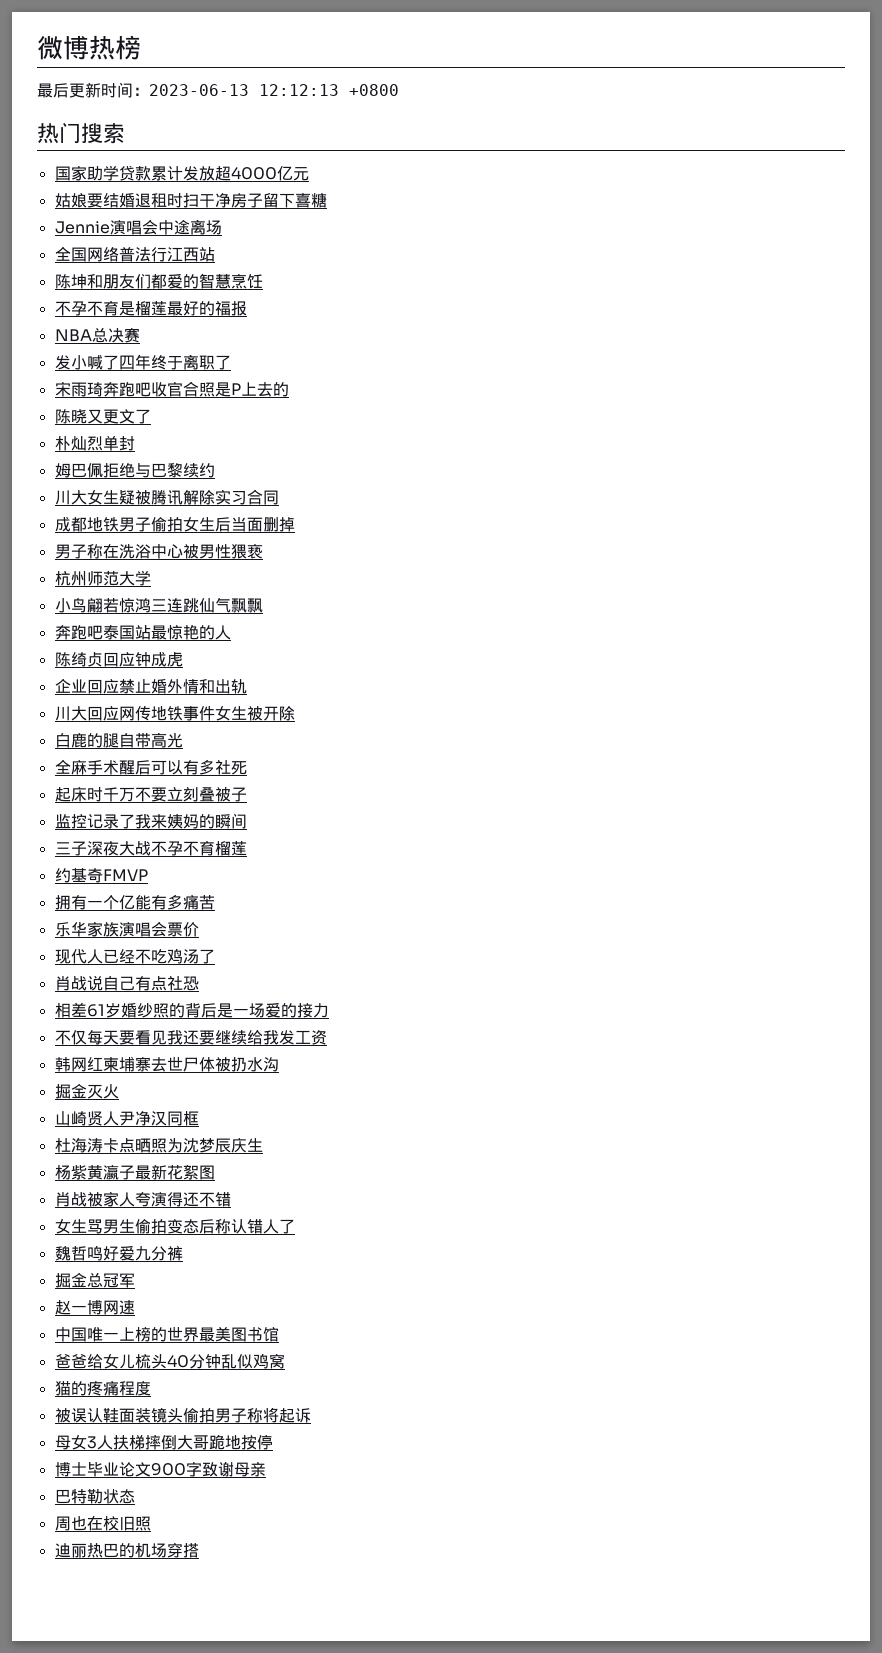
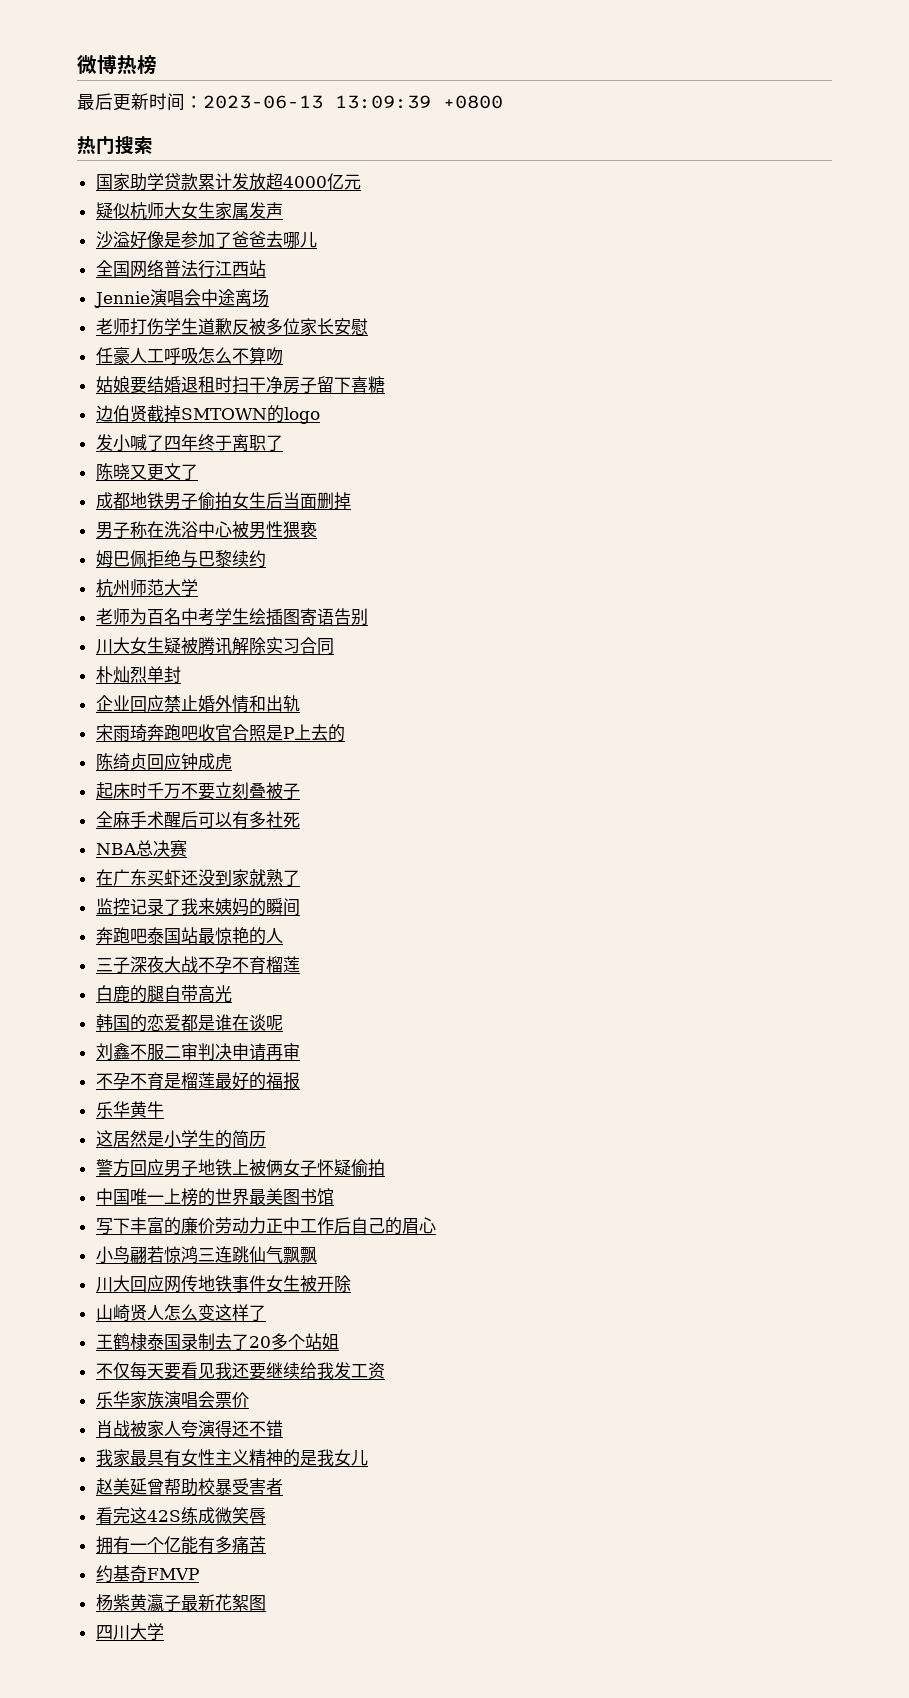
[259,84,339,96] 12:12:13 -> [335,95,431,109] 13:09:39
(309, 174) none -> [95,202,283,220] [95,231,317,249] [95,260,266,278] [93,289,269,308] [95,318,368,336] [95,347,283,365] // 疑似杭师大女生家属发声 // 沙溢好像是参加了爸爸去哪儿 // 全国网络普法行江西站 // Jennie演唱会中途离场 // 老师打伤学生道歉反被多位家长安慰 // 任豪人工呼吸怎么不算吻
[54,219,222,235] [54,246,215,262] [54,273,263,289] [54,300,247,316] [54,327,140,343] Jennie演唱会中途离场 // 全国网络普法行江西站 // 陈坤和朋友们都爱的智慧烹饪 // 不孕不育是榴莲最好的福报 // NBA总决赛 -> [95,405,320,424] 边伯贤截掉SMTOWN的logo
[54,381,289,397] [54,409,151,424] [54,435,135,451] [54,463,215,478] [54,489,279,505] 宋雨琦奔跑吧收官合照是P上去的 // 陈晓又更文了 // 朴灿烈单封 // 姆巴佩拒绝与巴黎续约 // 川大女生疑被腾讯解除实习合同 -> [95,463,198,481] 陈晓又更文了
[54,570,151,586] 杭州师范大学 -> [95,550,266,568] [95,579,198,597] [95,608,368,626] [95,637,334,655] [95,666,181,683] [95,695,300,713] [95,724,345,742] [95,753,232,771] [95,782,300,800] [95,811,300,829] [95,839,187,857] [95,869,300,887] [95,898,300,916] [95,927,283,945] [95,956,300,974] [95,985,232,1003] [95,1014,283,1032] [95,1043,300,1061] [95,1072,300,1090] [95,1101,164,1118] [95,1130,266,1148] [95,1159,385,1177] [95,1188,334,1206] [95,1217,436,1235] 姆巴佩拒绝与巴黎续约 // 杭州师范大学 // 老师为百名中考学生绘插图寄语告别 // 川大女生疑被腾讯解除实习合同 // 朴灿烈单封 // 企业回应禁止婚外情和出轨 // 宋雨琦奔跑吧收官合照是P上去的 // 陈绮贞回应钟成虎 // 起床时千万不要立刻叠被子 // 全麻手术醒后可以有多社死 // NBA总决赛 // 在广东买虾还没到家就熟了 // 监控记录了我来姨妈的瞬间 // 奔跑吧泰国站最惊艳的人 // 三子深夜大战不孕不育榴莲 // 白鹿的腿自带高光 // 韩国的恋爱都是谁在谈呢 // 刘鑫不服二审判决申请再审 // 不孕不育是榴莲最好的福报 // 乐华黄牛 // 这居然是小学生的简历 // 警方回应男子地铁上被俩女子怀疑偷拍 // 中国唯一上榜的世界最美图书馆 // 写下丰富的廉价劳动力正中工作后自己的眉心
[54,625,231,640] [54,652,183,667] [54,678,247,694] // 奔跑吧泰国站最惊艳的人 // 陈绮贞回应钟成虎 // 企业回应禁止婚外情和出轨 -> (317, 1255) none
[54,732,183,748] [54,759,247,775] [54,787,247,802] [54,813,247,829] [54,840,247,856] [54,868,148,883] [54,894,215,910] [54,921,199,937] [54,948,215,964] [54,975,199,991] [54,1002,329,1018] 白鹿的腿自带高光 // 全麻手术醒后可以有多社死 // 起床时千万不要立刻叠被子 // 监控记录了我来姨妈的瞬间 // 三子深夜大战不孕不育榴莲 // 约基奇FMVP // 拥有一个亿能有多痛苦 // 乐华家族演唱会票价 // 现代人已经不吃鸡汤了 // 肖战说自己有点社恐 // 相差61岁婚纱照的背后是一场爱的接力 -> [95,1304,266,1321] [95,1333,339,1351] 山崎贤人怎么变这样了 // 王鹤棣泰国录制去了20多个站姐
[54,1056,279,1072] [54,1084,119,1099] [54,1110,199,1126] [54,1138,263,1153] [54,1164,215,1180] 韩网红柬埔寨去世尸体被扔水沟 // 掘金灭火 // 山崎贤人尹净汉同框 // 杜海涛卡点晒照为沈梦辰庆生 // 杨紫黄瀛子最新花絮图 -> [95,1391,249,1409] 乐华家族演唱会票价
[54,1219,295,1234] [54,1245,183,1261] [54,1273,135,1288] [54,1300,135,1315] [54,1326,279,1342] [54,1353,285,1369] [54,1380,151,1396] [54,1407,311,1423] [54,1434,273,1450] [54,1461,266,1477] [54,1489,135,1504] [54,1516,151,1531] [54,1542,199,1558] 女生骂男生偷拍变态后称认错人了 // 魏哲鸣好爱九分裤 // 掘金总冠军 // 赵一博网速 // 中国唯一上榜的世界最美图书馆 // 爸爸给女儿梳头40分钟乱似鸡窝 // 猫的疼痛程度 // 被误认鞋面装镜头偷拍男子称将起诉 // 母女3人扶梯摔倒大哥跪地按停 // 博士毕业论文900字致谢母亲 // 巴特勒状态 // 周也在校旧照 // 迪丽热巴的机场穿搭 -> [95,1449,368,1467] [95,1478,283,1496] [95,1507,266,1524] [95,1536,266,1554] [95,1565,199,1583] [95,1594,266,1612] [95,1623,164,1640] 我家最具有女性主义精神的是我女儿 // 赵美延曾帮助校暴受害者 // 看完这42S练成微笑唇 // 拥有一个亿能有多痛苦 // 约基奇FMVP // 杨紫黄瀛子最新花絮图 // 四川大学

